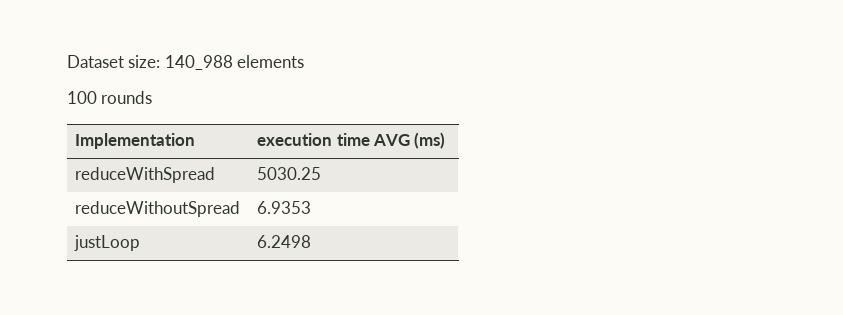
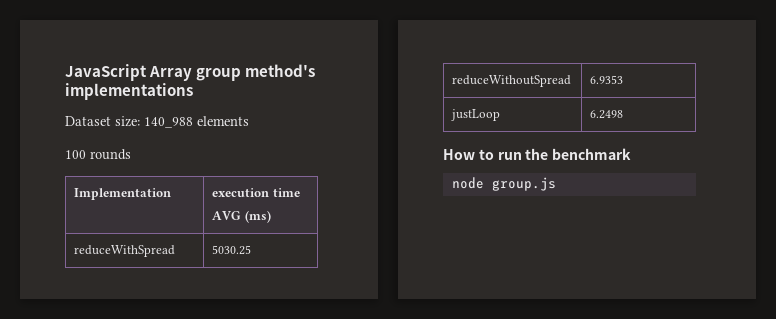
(67, 61) none -> [65,64,316,81] [65,83,193,100] JavaScript Array group method's implementations //
(312, 241) none -> [443,148,632,160] [451,177,556,191] // How to run the benchmark // node group.js

